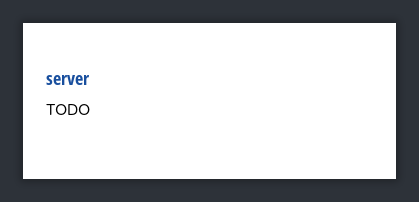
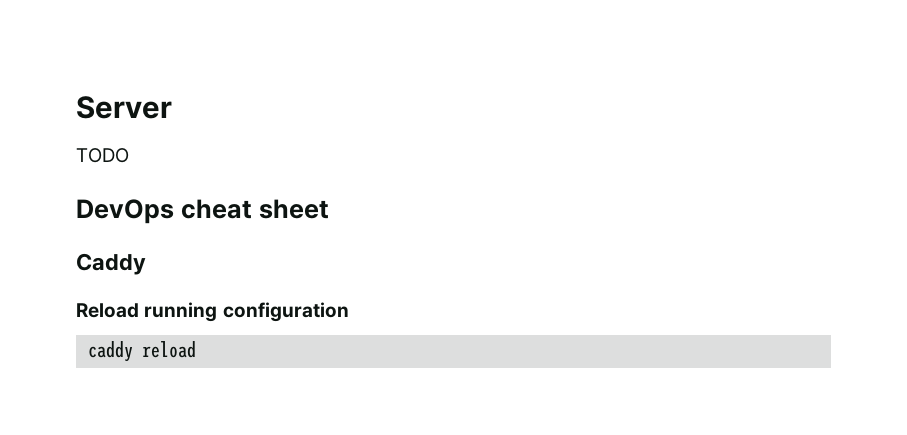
[46,75,90,85] server -> [76,96,172,119] Server
(90, 109) none -> [76,199,330,224] [76,253,146,275] [76,302,349,322] [87,341,196,362] // DevOps cheat sheet // Caddy // Reload running configuration // caddy reload

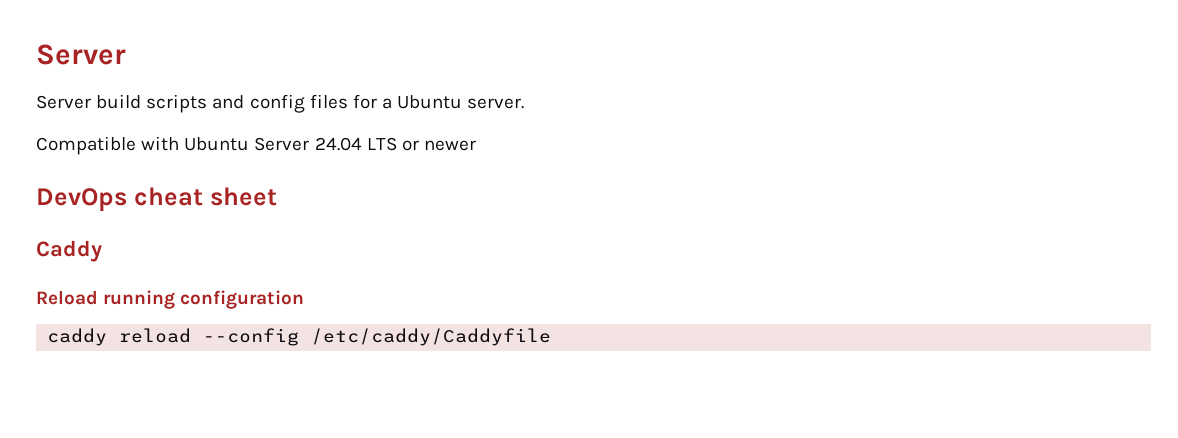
[76,148,129,163] TODO -> [36,94,525,113] [36,136,476,155] Server build scripts and config files for a Ubuntu server. // Compatible with Ubuntu Server 24.04 LTS or newer
(196, 349) none -> [203,328,552,346] --config /etc/caddy/Caddyfile

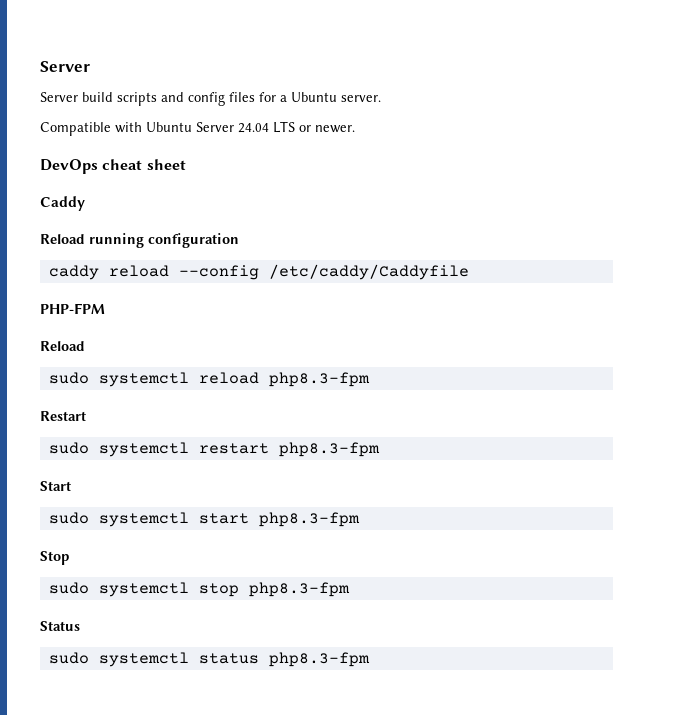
[423,140,476,151] newer -> [315,125,355,133] newer.
(552, 337) none -> [40,303,105,314] [40,341,85,351] [48,372,370,387] [40,411,86,421] [48,442,380,457] [40,481,71,491] [48,512,360,527] [40,551,69,565] [48,582,350,597] [40,621,80,631] [48,652,370,667] // PHP-FPM // Reload // sudo systemctl reload php8.3-fpm // Restart // sudo systemctl restart php8.3-fpm // Start // sudo systemctl start php8.3-fpm // Stop // sudo systemctl stop php8.3-fpm // Status // sudo systemctl status php8.3-fpm

